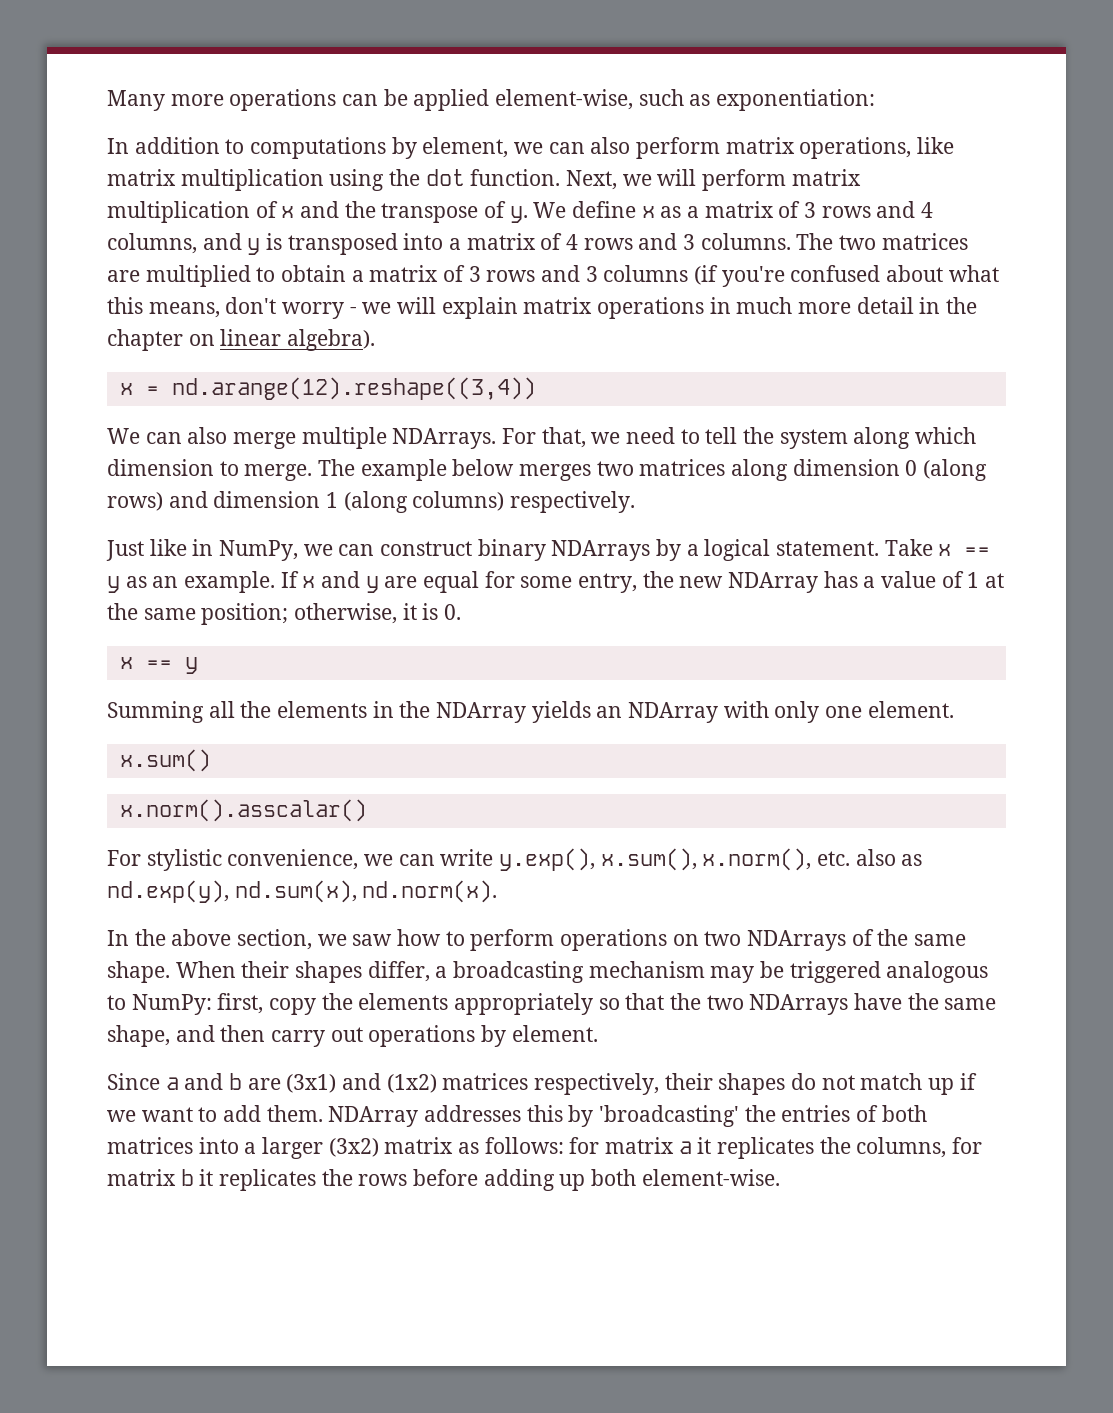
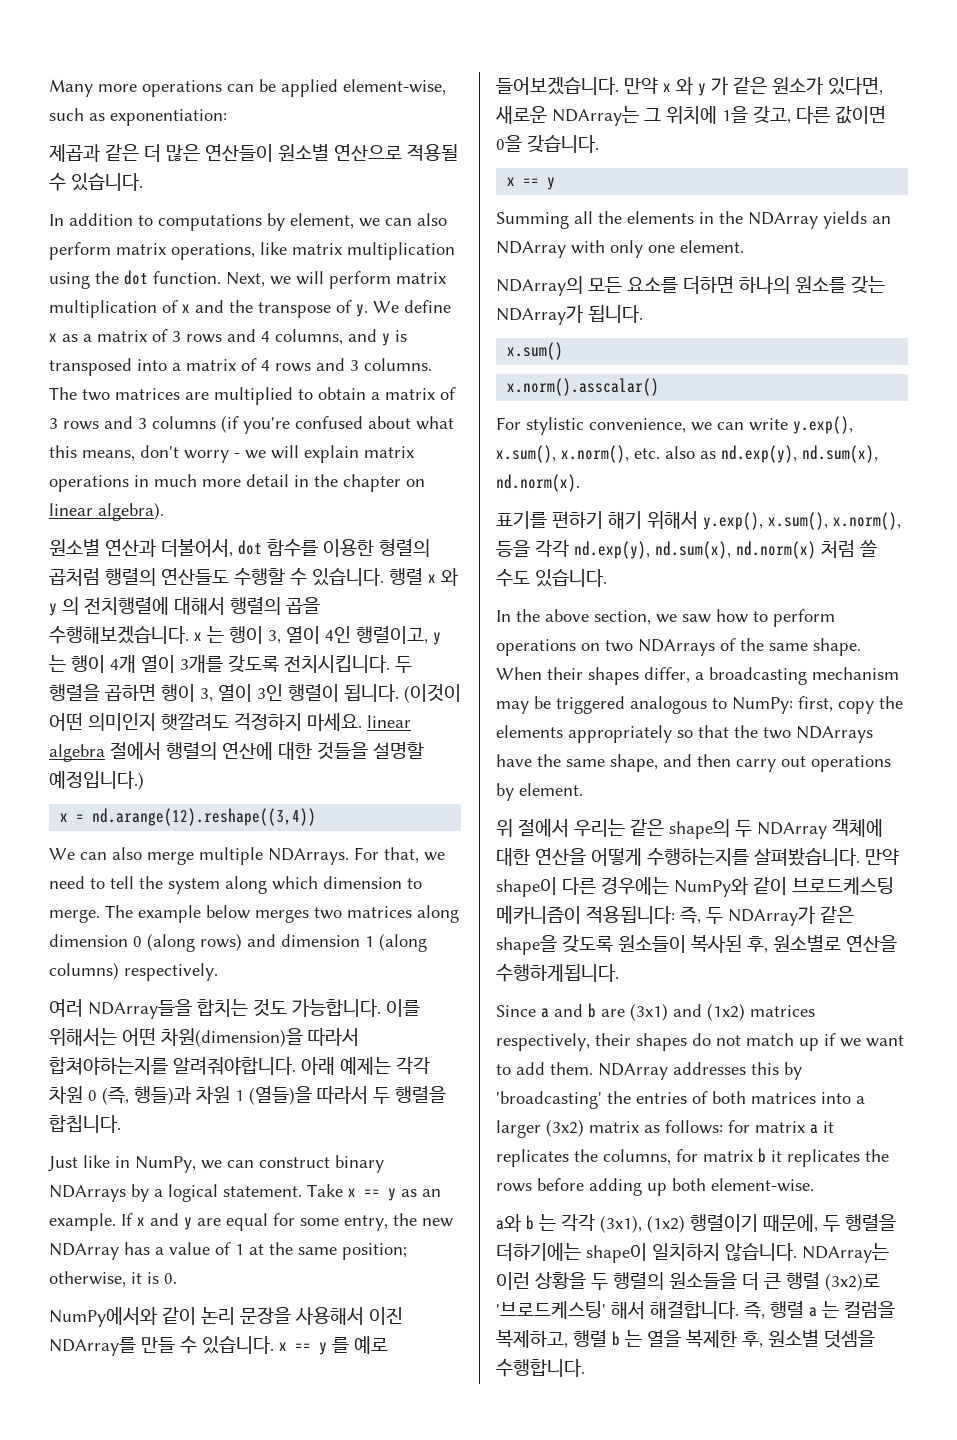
(876, 100) none -> [49,144,458,162] [49,173,143,191] // 제곱과 같은 더 많은 연산들이 원소별 연산으로 적용될 수 있습니다.
(376, 340) none -> [49,539,430,557] [49,568,458,586] [49,597,320,616] [49,626,441,645] [49,655,412,673] [49,684,461,703] [49,713,411,731] [49,742,424,762] [49,771,144,790] // 원소별 연산과 더불어서, dot 함수를 이용한 형렬의 곱처럼 행렬의 연산들도 수행할 수 있습니다. 행렬 x 와 y 의 전치행렬에 대해서 행렬의 곱을 수행해보겠습니다. x 는 행이 3, 열이 4인 행렬이고, y 는 행이 4개 열이 3개를 갖도록 전치시킵니다. 두 행렬을 곱하면 행이 3, 열이 3인 행렬이 됩니다. (이것이 어떤 의미인지 햇깔려도 걱정하지 마세요. linear algebra 절에서 행렬의 연산에 대한 것들을 설명할 예정입니다.)
(636, 502) none -> [49,999,420,1019] [49,1028,359,1047] [49,1057,430,1075] [49,1086,446,1105] [49,1115,121,1133] // 여러 NDArray들을 합치는 것도 가능합니다. 이를 위해서는 어떤 차원(dimension)을 따라서 합쳐야하는지를 알려줘야합니다. 아래 예제는 각각 차원 0 (즉, 행들)과 차원 1 (열들)을 따라서 두 행렬을 합칩니다.
(462, 612) none -> [49,1307,403,1327] [49,1336,388,1356] [496,77,883,96] [495,106,886,126] [496,135,599,153] // NumPy에서와 같이 논리 문장을 사용해서 이진 NDArray를 만들 수 있습니다. x == y 를 예로 들어보겠습니다. 만약 x 와 y 가 같은 원소가 있다면, 새로운 NDArray는 그 위치에 1을 갖고, 다른 값이면 0을 갖습니다.
(954, 709) none -> [496,276,885,296] [496,305,643,325] // NDArray의 모든 요소를 더하면 하나의 원소를 갖는 NDArray가 됩니다.
(498, 891) none -> [496,511,901,530] [496,540,877,559] [496,569,607,587] // 표기를 편하기 해기 위해서 y.exp(), x.sum(), x.norm(), 등을 각각 nd.exp(y), nd.sum(x), nd.norm(x) 처럼 쓸 수도 있습니다.
(598, 1033) none -> [496,819,883,839] [496,848,899,867] [496,877,894,897] [496,906,854,926] [496,934,897,955] [496,964,619,982] // 위 절에서 우리는 같은 shape의 두 NDArray 객체에 대한 연산을 어떻게 수행하는지를 살펴봤습니다. 만약 shape이 다른 경우에는 NumPy와 같이 브로드케스팅 메카니즘이 적용됩니다: 즉, 두 NDArray가 같은 shape을 갖도록 원소들이 복사된 후, 원소별로 연산을 수행하게됩니다.
(780, 1177) none -> [496,1214,896,1233] [496,1243,889,1263] [496,1272,880,1291] [496,1301,895,1319] [496,1329,875,1348] [496,1359,585,1377] // a와 b 는 각각 (3x1), (1x2) 행렬이기 때문에, 두 행렬을 더하기에는 shape이 일치하지 않습니다. NDArray는 이런 상황을 두 행렬의 원소들을 더 큰 행렬 (3x2)로 '브로드케스팅' 해서 해결합니다. 즉, 행렬 a 는 컬럼을 복제하고, 행렬 b 는 열을 복제한 후, 원소별 덧셈을 수행합니다.

